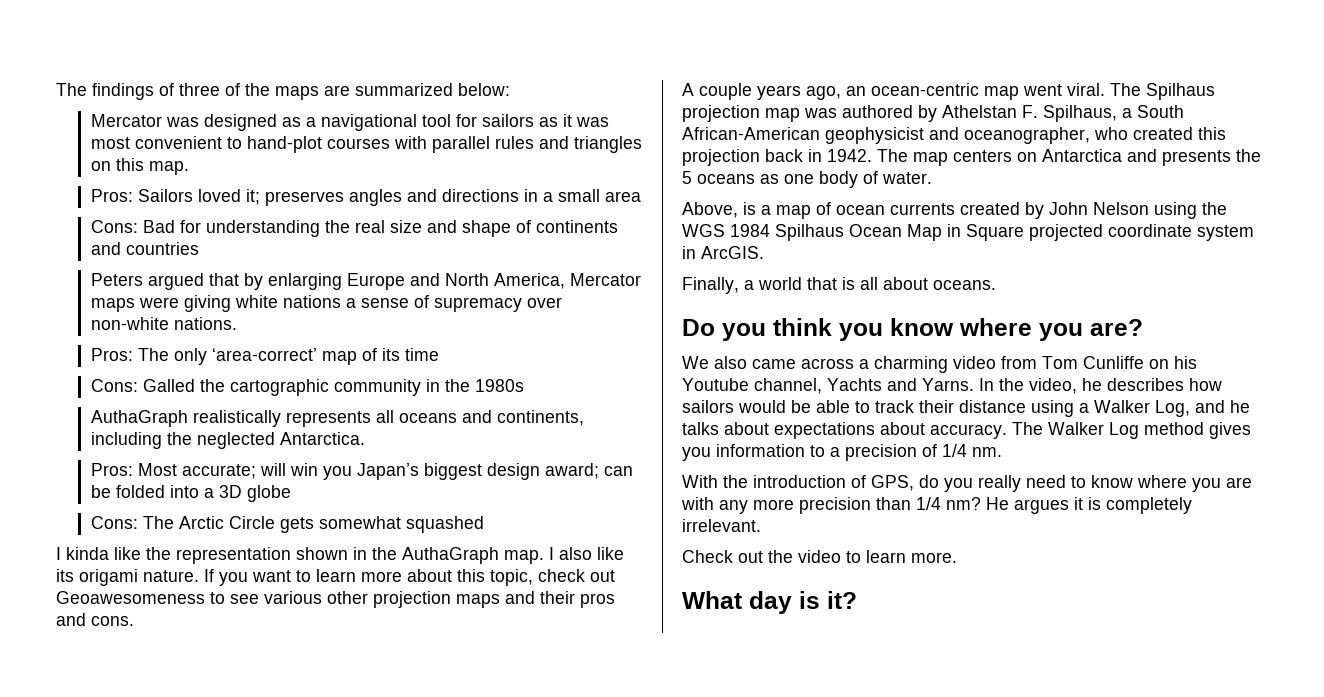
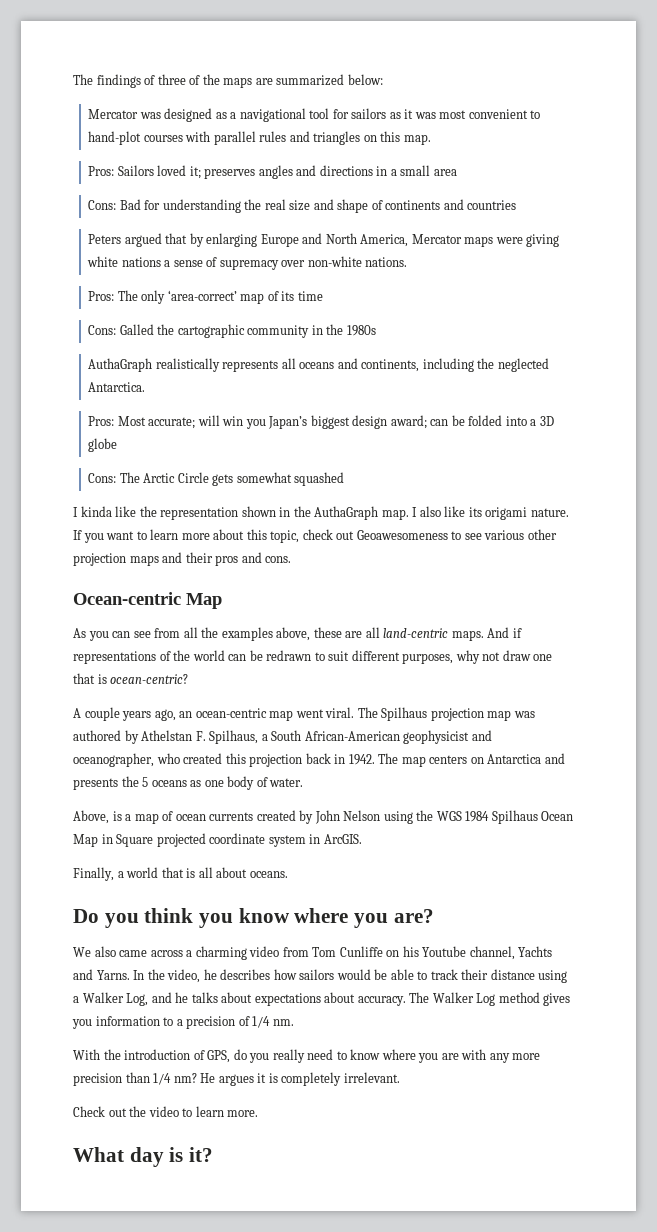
(134, 621) none -> [73,592,222,609] [73,627,522,641] [73,650,553,664] [73,673,189,684] // Ocean-centric Map // As you can see from all the examples above, these are all land-centric maps. And if representations of the world can be redrawn to suit different purposes, why not draw one that is ocean-centric?

